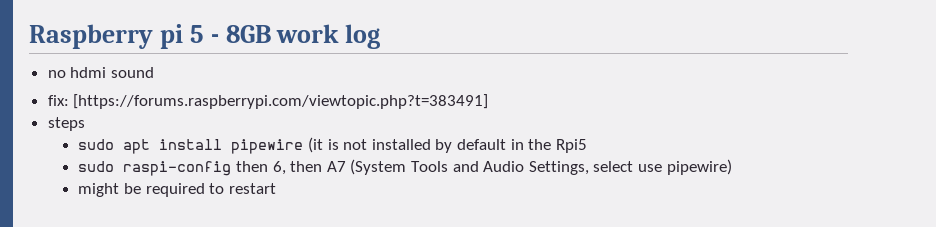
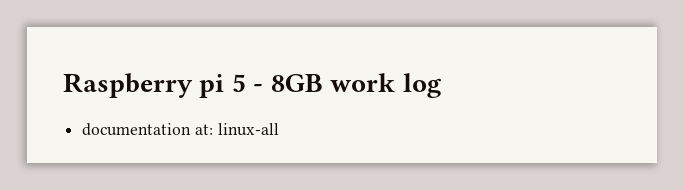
[47,67,154,78] [47,94,489,109] [47,117,85,131] [78,137,587,154] [78,159,732,176] [78,183,276,197] no hdmi sound // fix: [https://forums.raspberrypi.com/viewtopic.php?t=383491] // steps // sudo apt install pipewire (it is not installed by default in the Rpi5 // sudo raspi-config then 6, then A7 (System Tools and Audio Settings, select use pipewire) // might be required to restart -> [82,123,279,136] documentation at: linux-all

